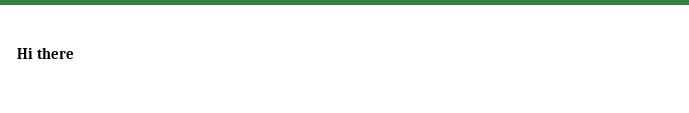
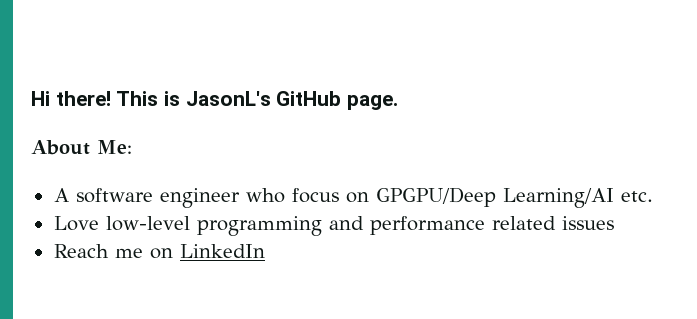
[37,47,75,59] there -> [55,91,399,110] [31,140,132,155] [53,187,653,208] [53,216,614,236] [53,244,265,259] there! This is JasonL's GitHub page. // About Me: // A software engineer who focus on GPGPU/Deep Learning/AI etc. // Love low-level programming and performance related issues // Reach me on LinkedIn

